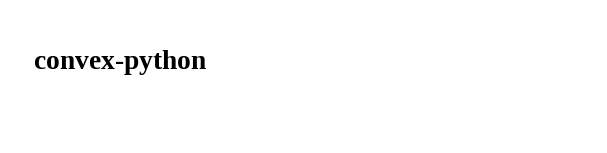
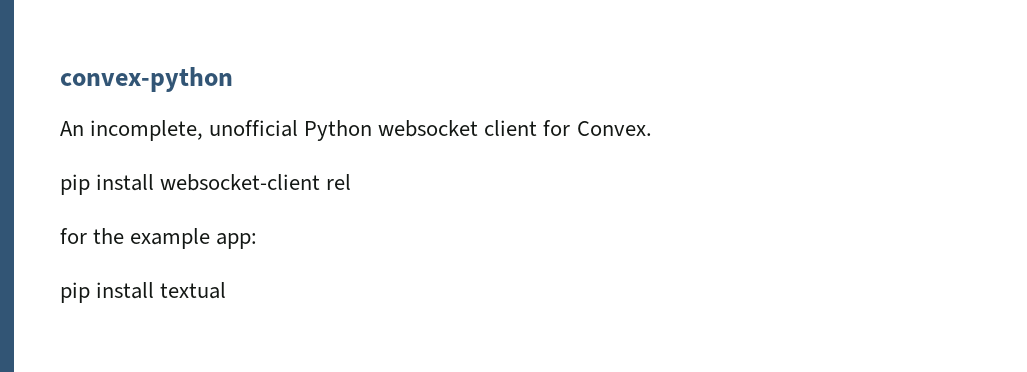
(206, 62) none -> [60,120,652,141] [60,174,352,195] [60,228,258,249] [60,282,227,303] // An incomplete, unofficial Python websocket client for Convex. // pip install websocket-client rel // for the example app: // pip install textual

